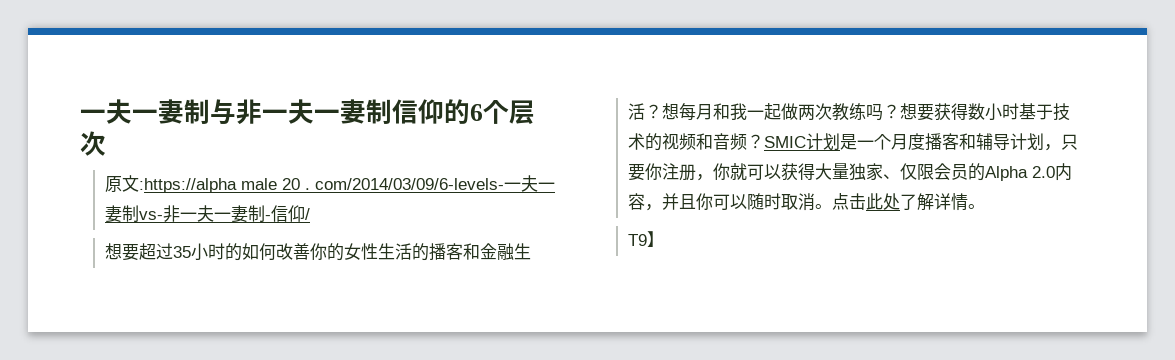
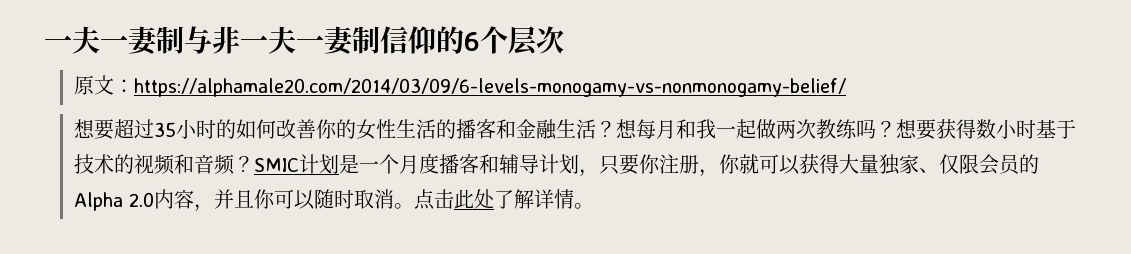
[138,175,555,193] [104,205,310,223] :https://alpha male 20 . com/2014/03/09/6-levels-一夫一妻制vs-非一夫一妻制-信仰/ -> [114,78,847,97] ：https://alphamale20.com/2014/03/09/6-levels-monogamy-vs-nonmonogamy-belief/
[627,231,664,247] // T9】 -> (595, 206) none

